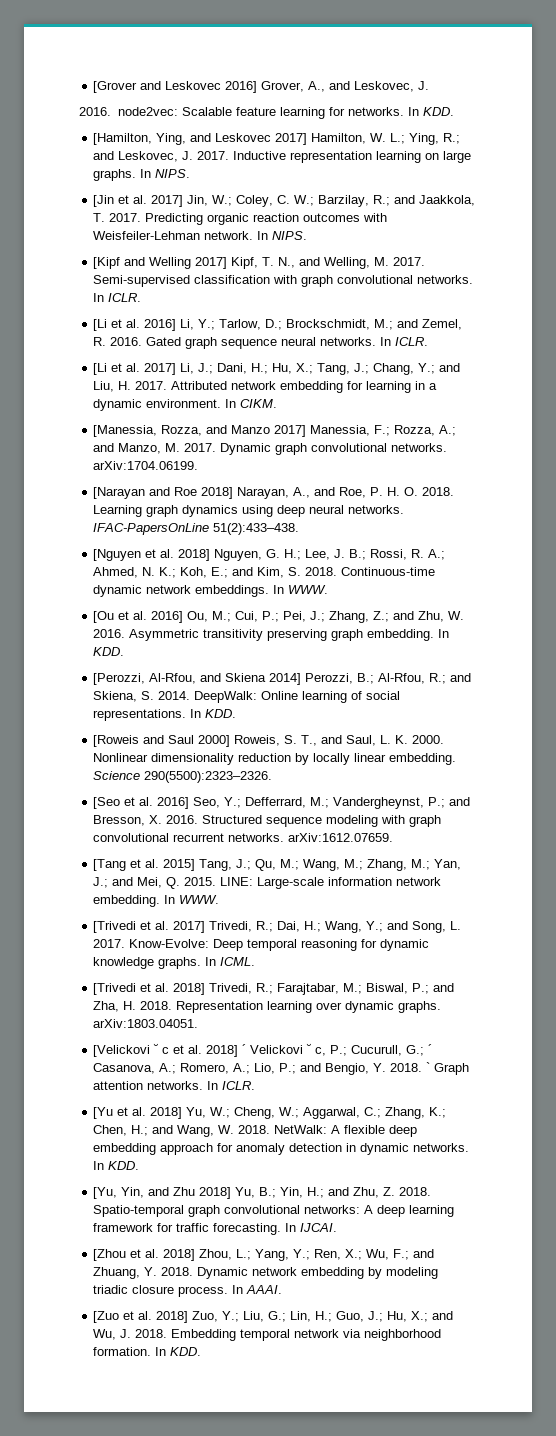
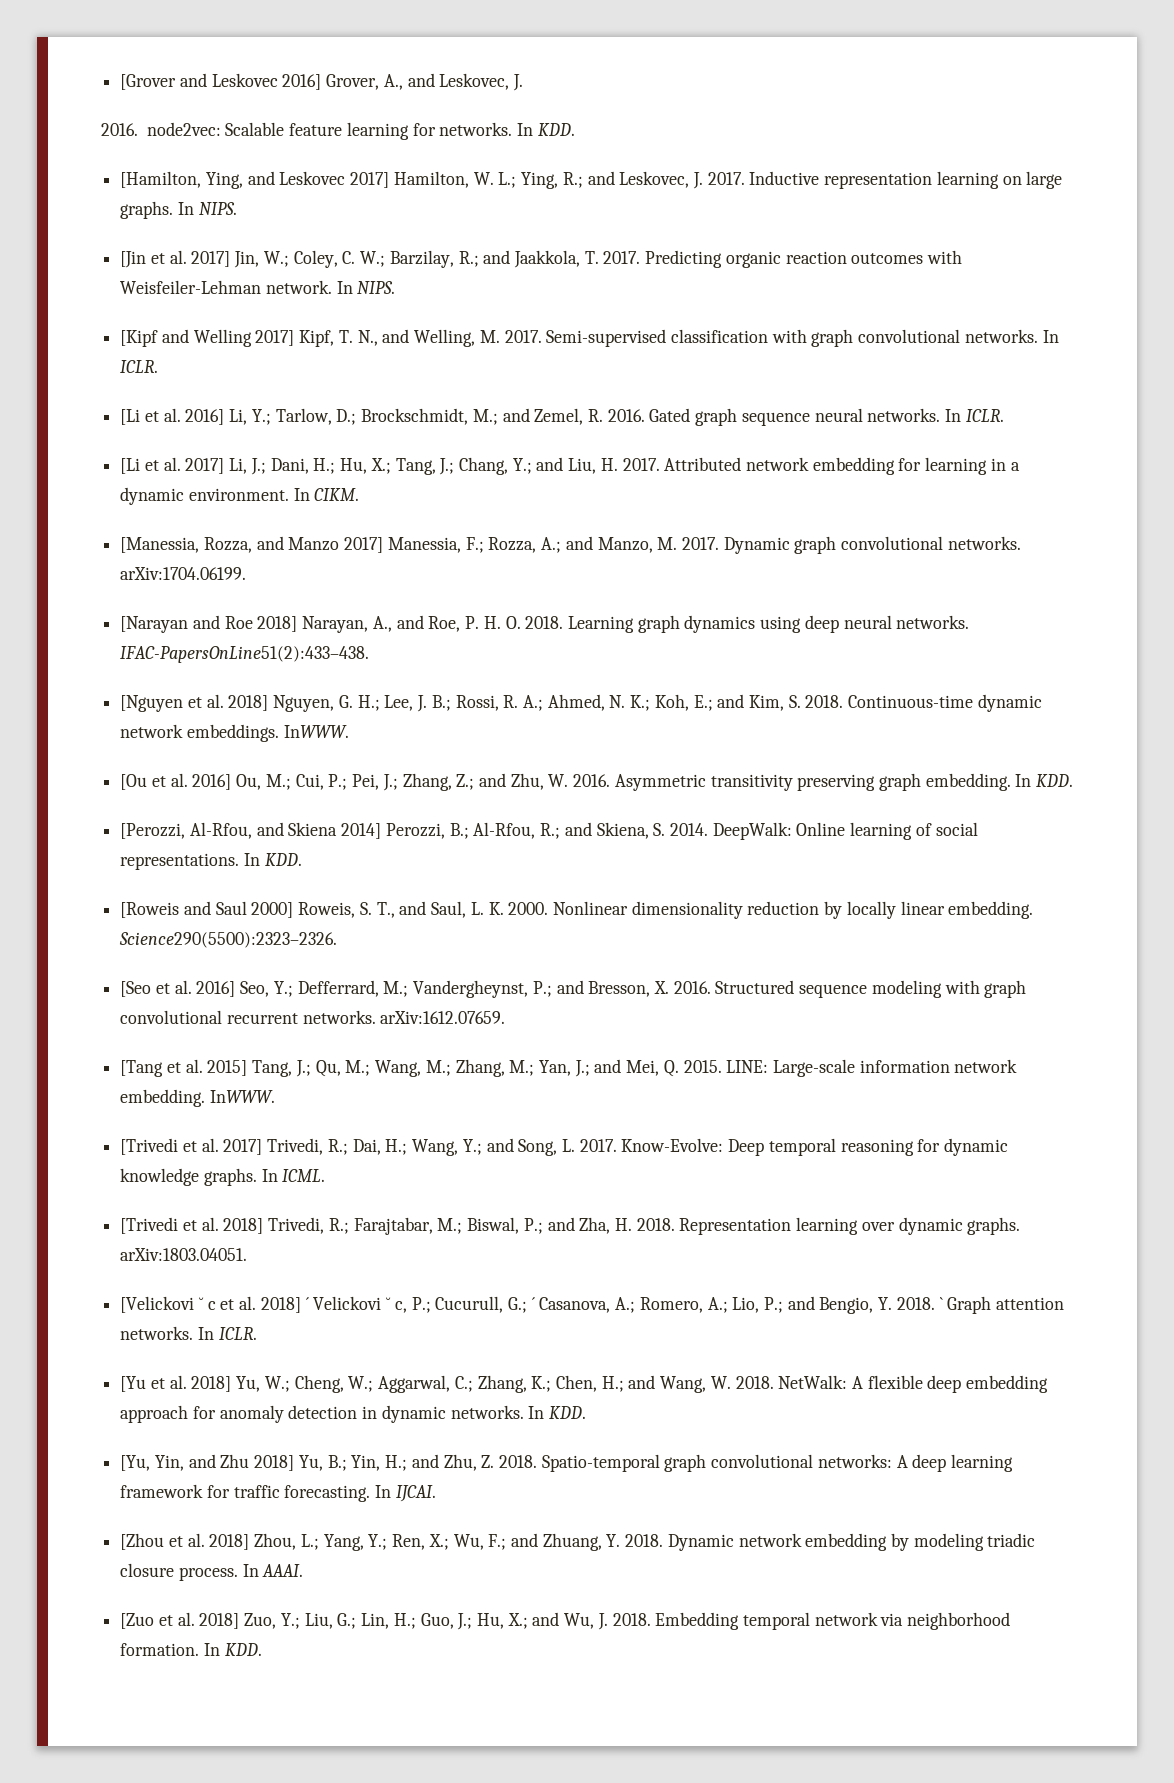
[93,523,300,535] IFAC-PapersOnLine 51(2):433–438. -> [120,646,370,663] IFAC-PapersOnLine51(2):433–438.
[273,585,329,594] In WWW. -> [283,725,349,738] InWWW.
[93,771,273,783] Science 290(5500):2323–2326. -> [119,932,338,948] Science290(5500):2323–2326.
[164,895,220,904] In WWW. -> [209,1090,275,1103] InWWW.

